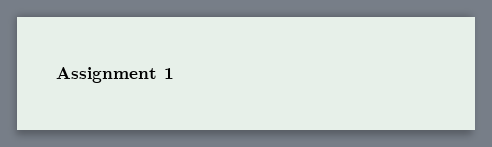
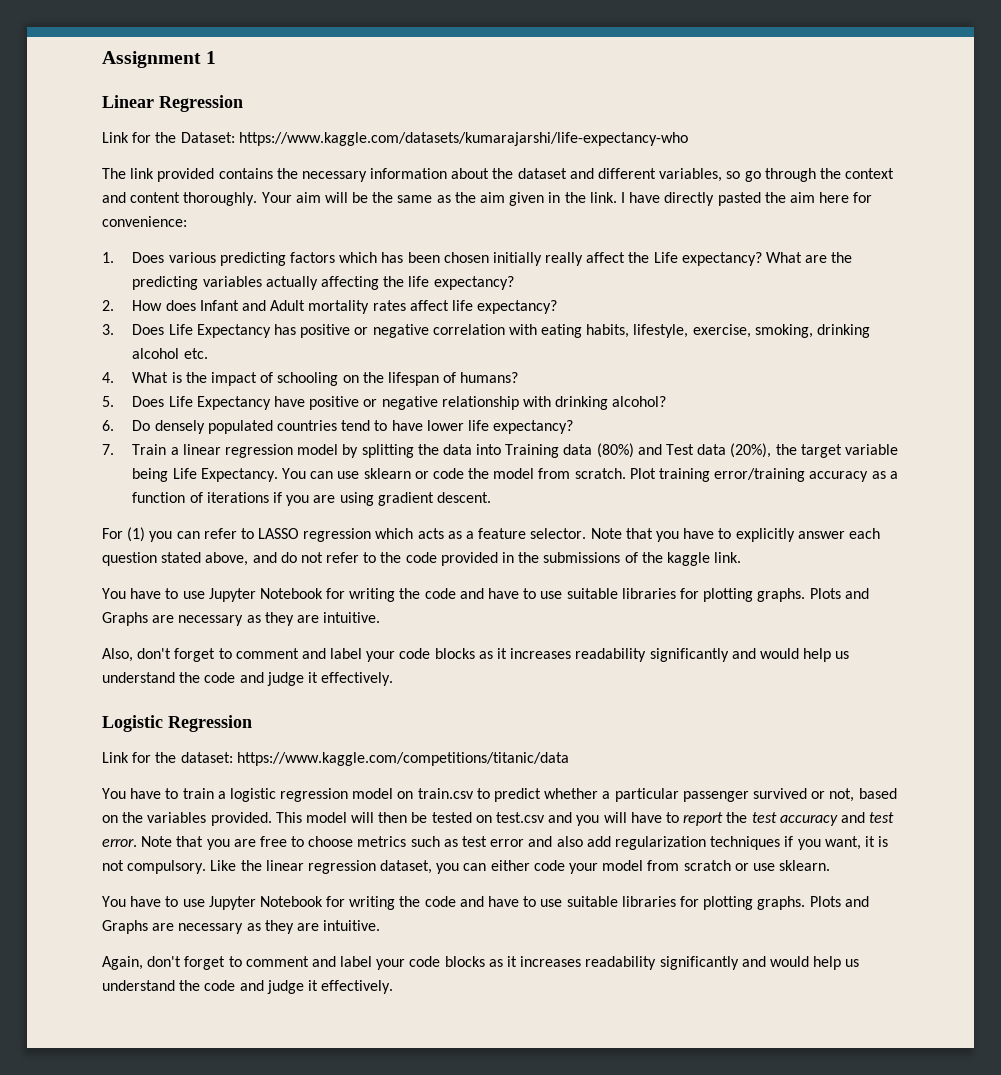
(174, 73) none -> [102,95,243,112] [102,132,688,146] [102,168,895,182] [102,192,873,206] [102,216,187,227] [102,252,853,266] [132,276,514,290] [102,300,558,314] [102,324,871,338] [132,348,208,359] [102,372,519,386] [102,396,667,410] [102,420,574,434] [102,443,898,458] [132,468,898,482] [132,492,491,506] [102,527,880,542] [102,552,742,566] [102,588,869,602] [102,612,381,626] [102,648,850,662] [102,672,394,686] [102,715,252,732] [102,752,569,766] [102,788,897,802] [102,812,895,826] [102,836,889,850] [102,860,831,874] [102,896,869,910] [102,920,381,934] [102,956,860,970] [102,980,394,994] // Linear Regression // Link for the Dataset: https://www.kaggle.com/datasets/kumarajarshi/life-expectancy-who // The link provided contains the necessary information about the dataset and different variables, so go through the context and content thoroughly. Your aim will be the same as the aim given in the link. I have directly pasted the aim here for convenience: // 1. Does various predicting factors which has been chosen initially really affect the Life expectancy? What are the predicting variables actually affecting the life expectancy? // 2. How does Infant and Adult mortality rates affect life expectancy? // 3. Does Life Expectancy has positive or negative correlation with eating habits, lifestyle, exercise, smoking, drinking alcohol etc. // 4. What is the impact of schooling on the lifespan of humans? // 5. Does Life Expectancy have positive or negative relationship with drinking alcohol? // 6. Do densely populated countries tend to have lower life expectancy? // 7. Train a linear regression model by splitting the data into Training data (80%) and Test data (20%), the target variable being Life Expectancy. You can use sklearn or code the model from scratch. Plot training error/training accuracy as a function of iterations if you are using gradient descent. // For (1) you can refer to LASSO regression which acts as a feature selector. Note that you have to explicitly answer each question stated above, and do not refer to the code provided in the submissions of the kaggle link. // You have to use Jupyter Notebook for writing the code and have to use suitable libraries for plotting graphs. Plots and Graphs are necessary as they are intuitive. // Also, don't forget to comment and label your code blocks as it increases readability significantly and would help us understand the code and judge it effectively. // Logistic Regression // Link for the dataset: https://www.kaggle.com/competitions/titanic/data // You have to train a logistic regression model on train.csv to predict whether a particular passenger survived or not, based on the variables provided. This model will then be tested on test.csv and you will have to report the test accuracy and test error. Note that you are free to choose metrics such as test error and also add regularization techniques if you want, it is not compulsory. Like the linear regression dataset, you can either code your model from scratch or use sklearn. // You have to use Jupyter Notebook for writing the code and have to use suitable libraries for plotting graphs. Plots and Graphs are necessary as they are intuitive. // Again, don't forget to comment and label your code blocks as it increases readability significantly and would help us understand the code and judge it effectively.

